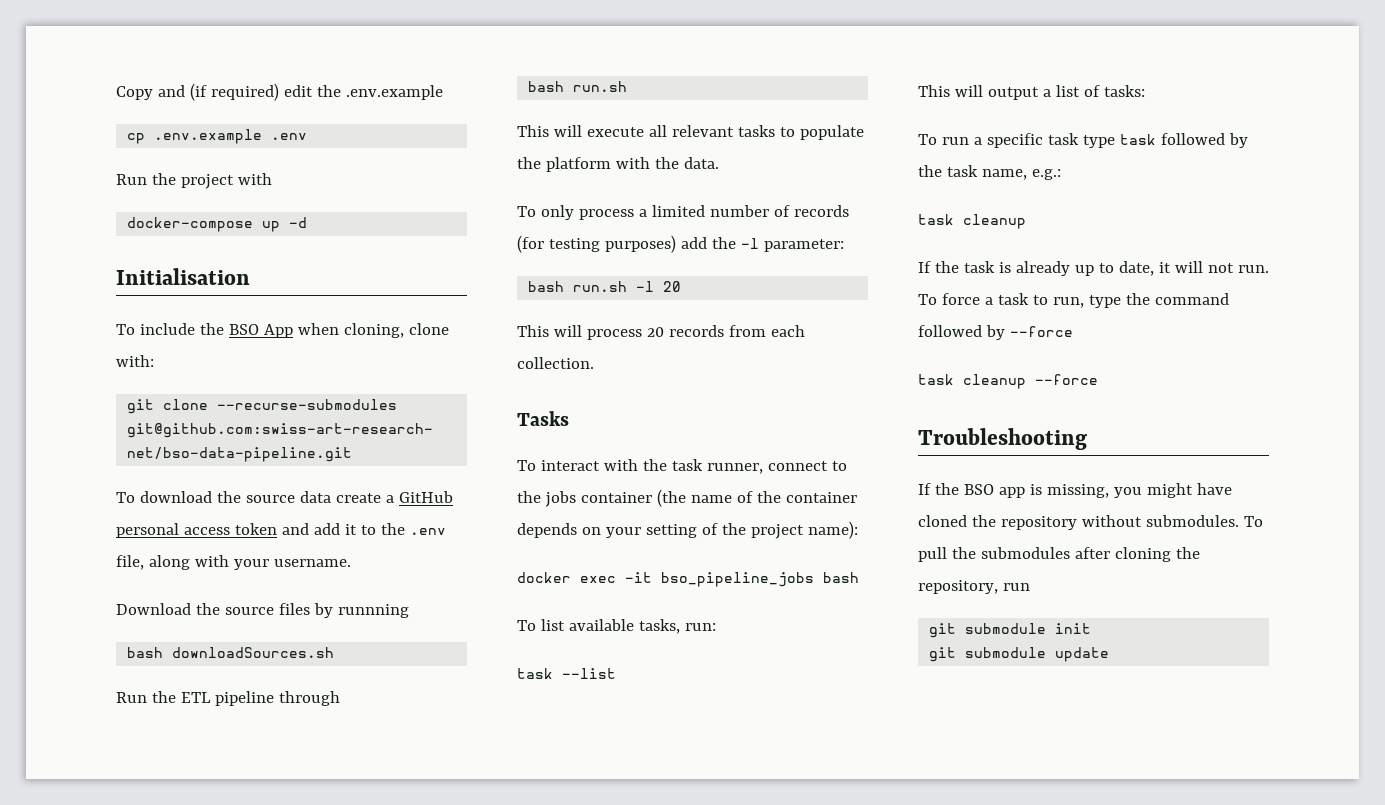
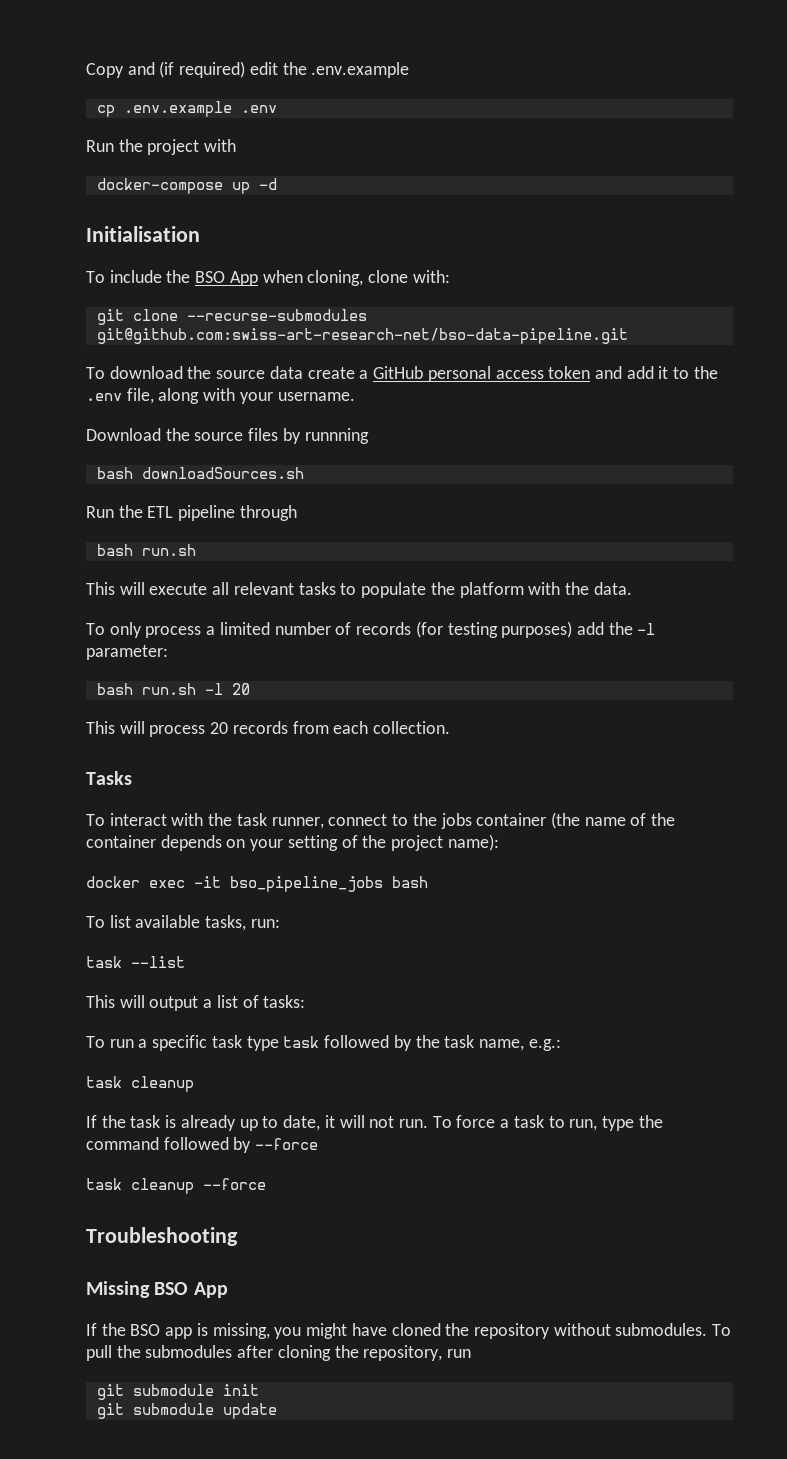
(1087, 439) none -> [86,1281,228,1298] // Missing BSO App

